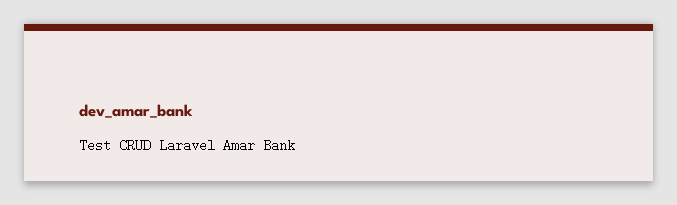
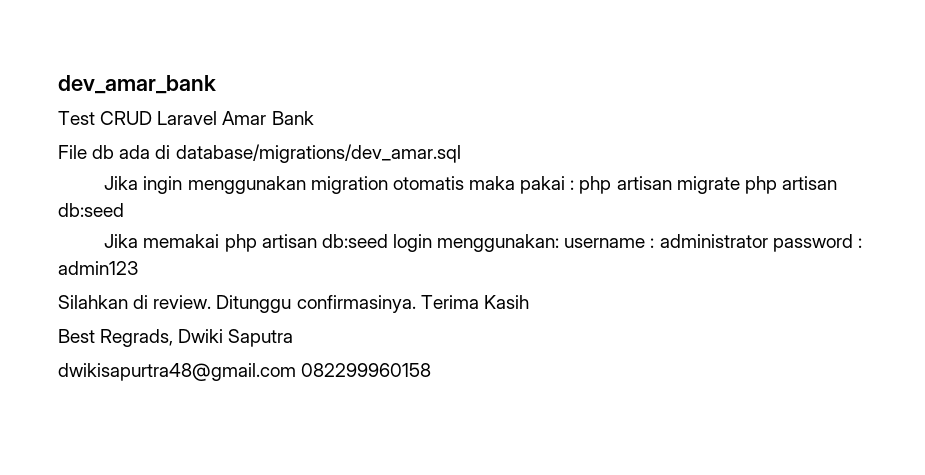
(295, 145) none -> [58,144,461,163] [104,176,837,194] [58,203,124,217] [104,234,862,252] [58,261,138,275] [58,295,529,313] [58,329,294,347] [58,363,432,381] // File db ada di database/migrations/dev_amar.sql // Jika ingin menggunakan migration otomatis maka pakai : php artisan migrate php artisan db:seed // Jika memakai php artisan db:seed login menggunakan: username : administrator password : admin123 // Silahkan di review. Ditunggu confirmasinya. Terima Kasih // Best Regrads, Dwiki Saputra // dwikisapurtra48@gmail.com 082299960158

